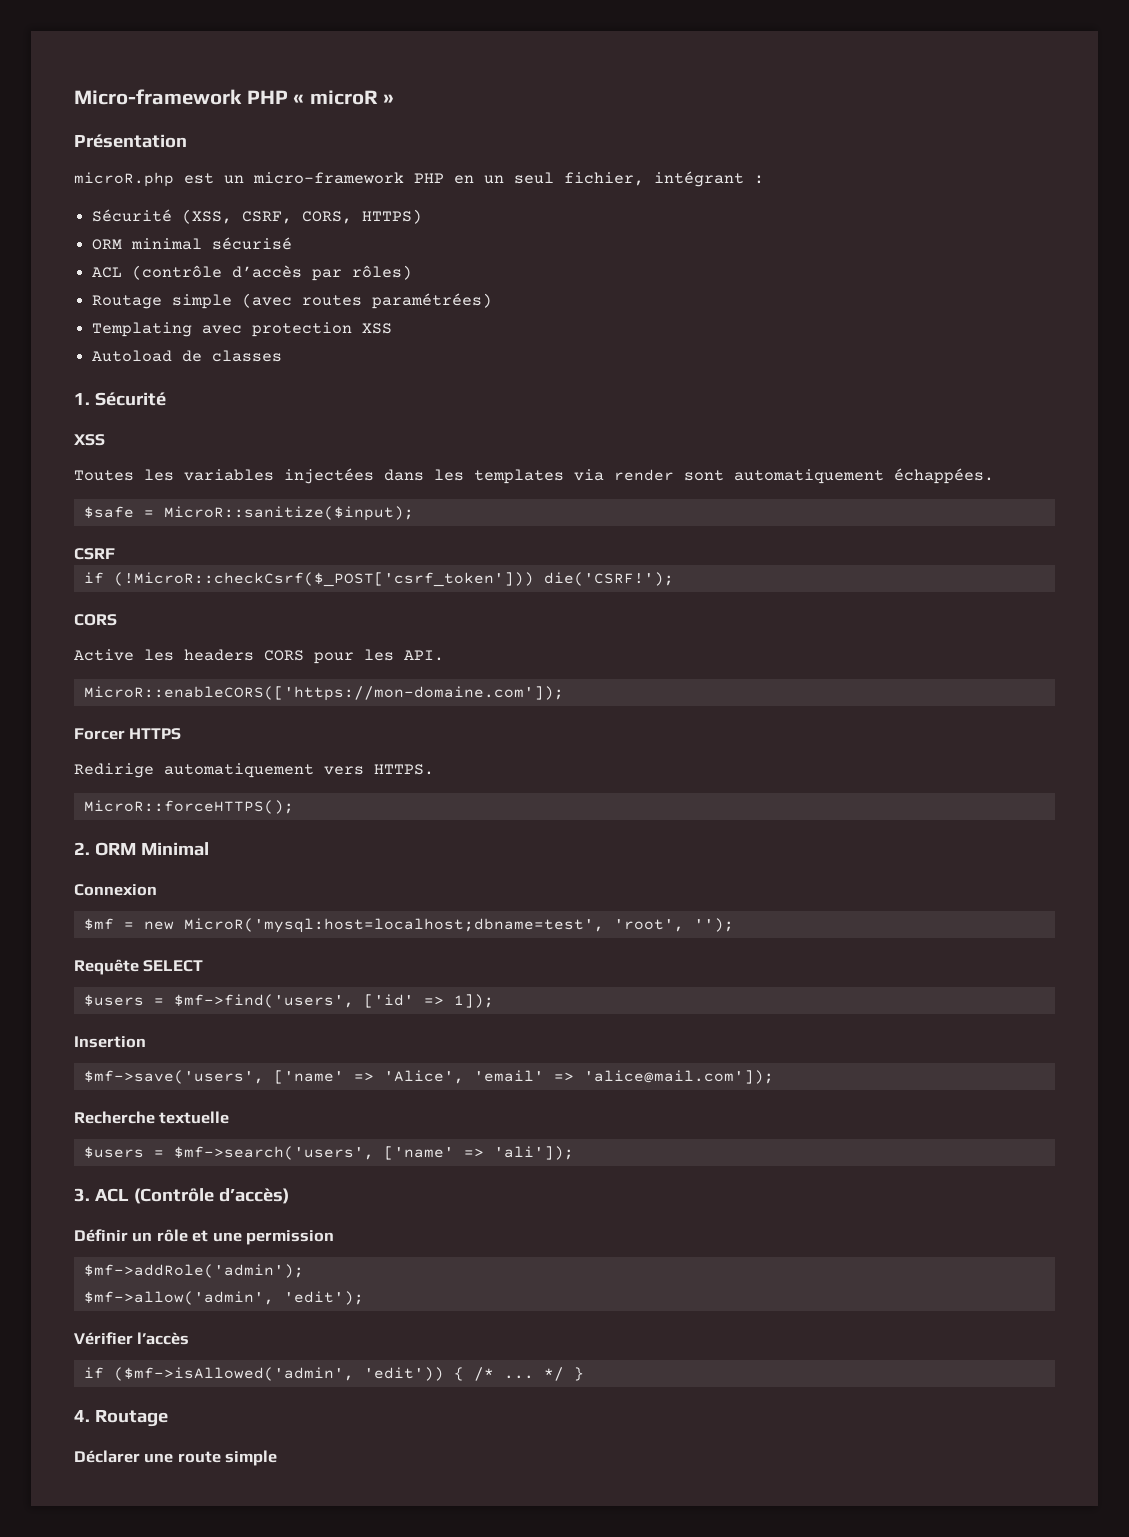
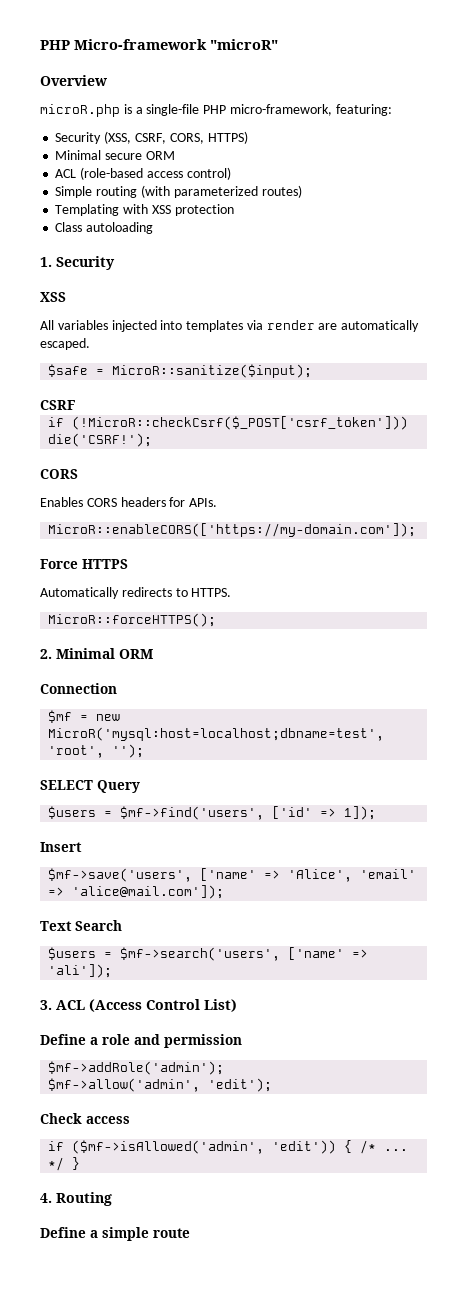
[74,89,395,105] [74,134,187,148] [74,171,764,187] [92,209,173,222] Micro-framework PHP « microR » // Présentation // microR.php est un micro-framework PHP en un seul fichier, intégrant : // Sécurité -> [40,39,278,50] [40,75,107,86] [40,104,392,117] [55,132,102,144] PHP Micro-framework "microR" // Overview // microR.php is a single-file PHP micro-framework, featuring: // Security
[92,237,293,250] [92,265,413,281] [92,293,493,309] ORM minimal sécurisé // ACL (contrôle d’accès par rôles) // Routage simple (avec routes paramétrées) -> [55,150,175,160] [55,167,231,180] [55,185,302,198] Minimal secure ORM // ACL (role-based access control) // Simple routing (with parameterized routes)
[202,325,243,334] avec -> [123,204,171,214] with XSS
[362,323,393,334] [92,350,283,362] XSS // Autoload de classes -> [55,222,154,234] // Class autoloading
[94,392,166,406] [74,434,105,446] [74,468,994,484] Sécurité // XSS // Toutes les variables injectées dans les templates via render sont automatiquement échappées. -> [56,256,115,270] [40,292,66,302] [40,320,420,332] [40,338,90,350] Security // XSS // All variables injected into templates via render are automatically escaped.
[74,649,444,664] [83,686,564,701] [74,728,182,740] [74,763,364,778] Active les headers CORS pour les API. // MicroR::enableCORS(['https://mon-domaine.com']); // Forcer HTTPS // Redirige automatiquement vers -> [40,497,218,507] [48,523,417,537] [40,559,128,569] [40,587,188,599] Enables CORS headers for APIs. // MicroR::enableCORS(['https://my-domain.com']); // Force HTTPS // Automatically redirects to
[94,842,209,856] [74,884,157,896] ORM Minimal // Connexion -> [56,648,153,659] [40,683,117,694] Minimal ORM // Connection
[74,959,139,975] Requête -> (145, 751) none
(204, 966) none -> [97,780,140,793] Query
[74,1036,146,1048] Insertion -> [40,842,82,852] Insert
[74,1111,230,1124] Recherche textuelle -> [40,920,122,931] Text Search
[133,1188,289,1204] [74,1229,242,1242] (Contrôle d’accès) // Définir un rôle et une -> [89,999,237,1012] [40,1034,160,1045] (Access Control List) // Define a role and
[74,1332,190,1345] Vérifier l’accès -> [40,1113,130,1124] Check access
[94,1410,168,1427] [74,1450,278,1466] Routage // Déclarer une route simple -> [56,1192,112,1206] [40,1227,190,1241] Routing // Define a simple route

